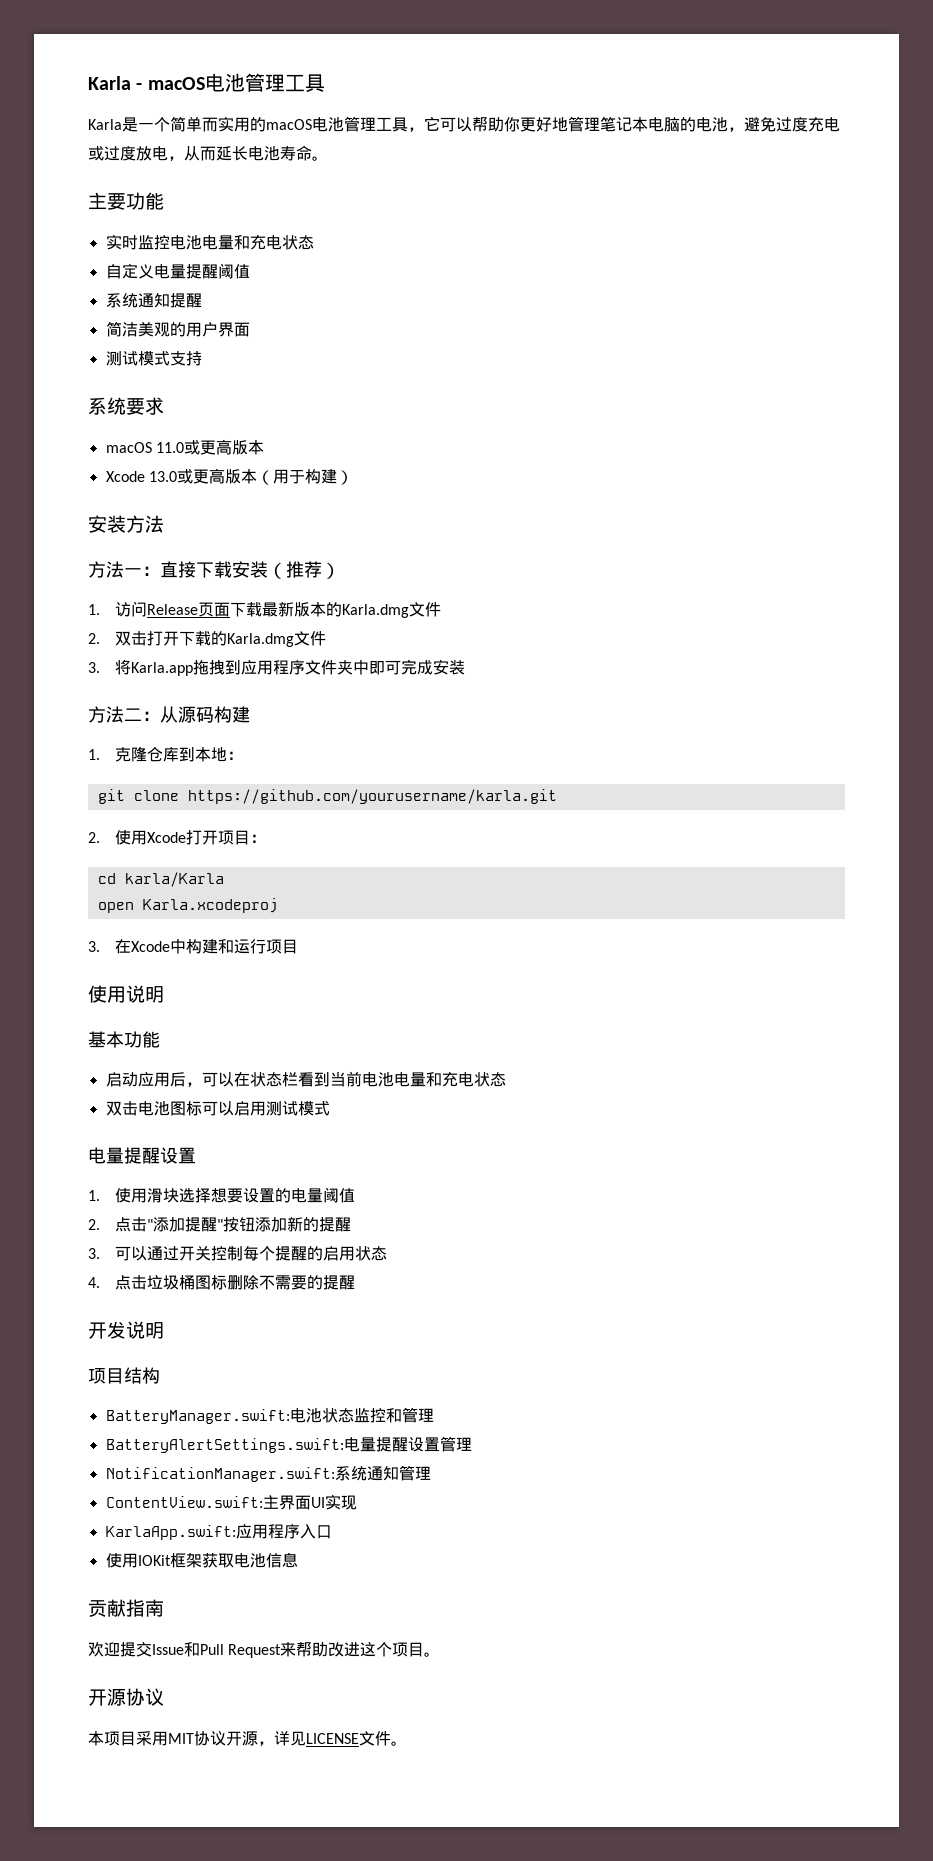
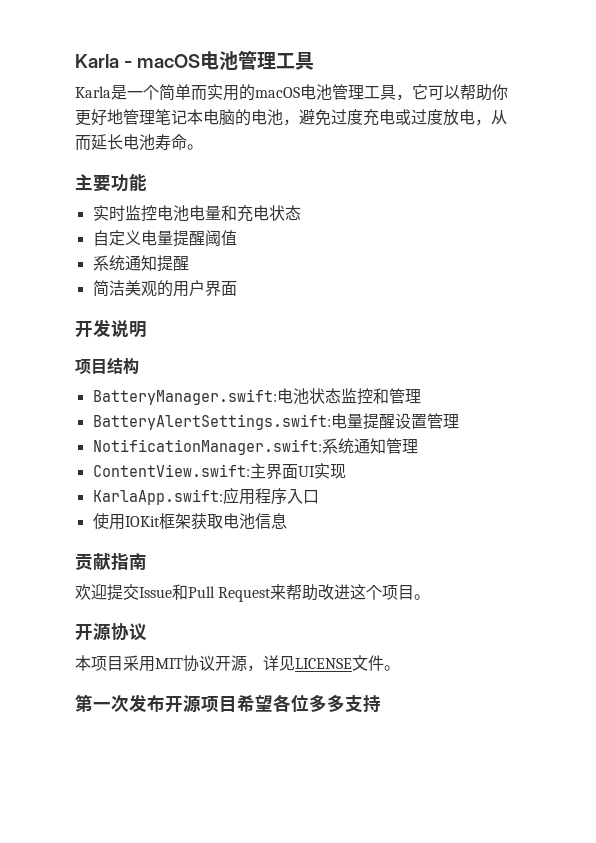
[105,351,202,366] [88,397,164,415] [105,439,264,455] [105,468,353,485] [88,515,164,533] [88,561,340,579] [88,601,441,618] [88,631,326,647] [88,659,465,676] [88,706,250,723] [88,747,243,762] [97,789,557,804] [88,830,266,845] [97,872,224,887] [97,898,278,913] [88,939,298,954] [88,985,164,1003] [88,1031,160,1048] [105,1071,506,1087] [105,1101,330,1116] [88,1147,196,1164] [88,1187,355,1203] [88,1216,351,1232] [88,1246,387,1261] [88,1275,355,1290] // 测试模式支持 // 系统要求 // macOS 11.0或更高版本 // Xcode 13.0或更高版本（用于构建） // 安装方法 // 方法一：直接下载安装（推荐） // 1.访问Release页面下载最新版本的Karla.dmg文件 // 2.双击打开下载的Karla.dmg文件 // 3.将Karla.app拖拽到应用程序文件夹中即可完成安装 // 方法二：从源码构建 // 1.克隆仓库到本地： // git clone https://github.com/yourusername/karla.git // 2.使用Xcode打开项目： // cd karla/Karla // open Karla.xcodeproj // 3.在Xcode中构建和运行项目 // 使用说明 // 基本功能 // 启动应用后，可以在状态栏看到当前电池电量和充电状态 // 双击电池图标可以启用测试模式 // 电量提醒设置 // 1.使用滑块选择想要设置的电量阈值 // 2.点击"添加提醒"按钮添加新的提醒 // 3.可以通过开关控制每个提醒的启用状态 // 4.点击垃圾桶图标删除不需要的提醒 -> (237, 288) none
(407, 1743) none -> [75,694,381,713] // 第一次发布开源项目希望各位多多支持

